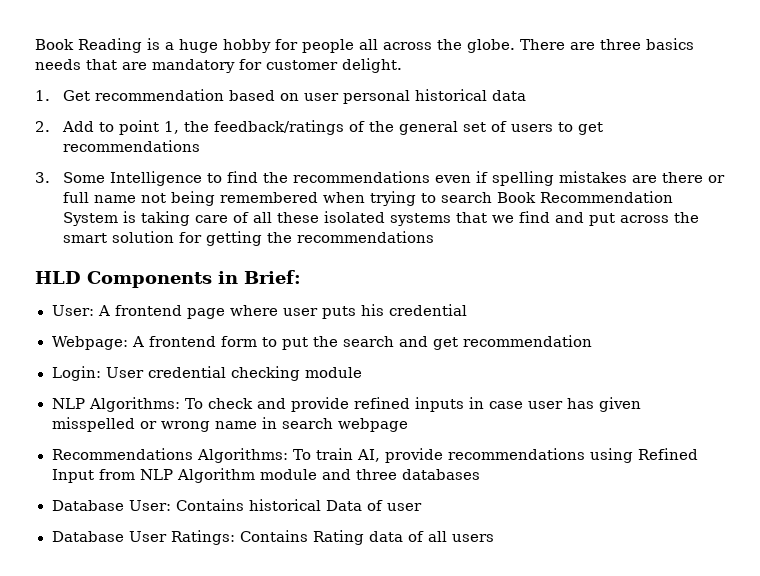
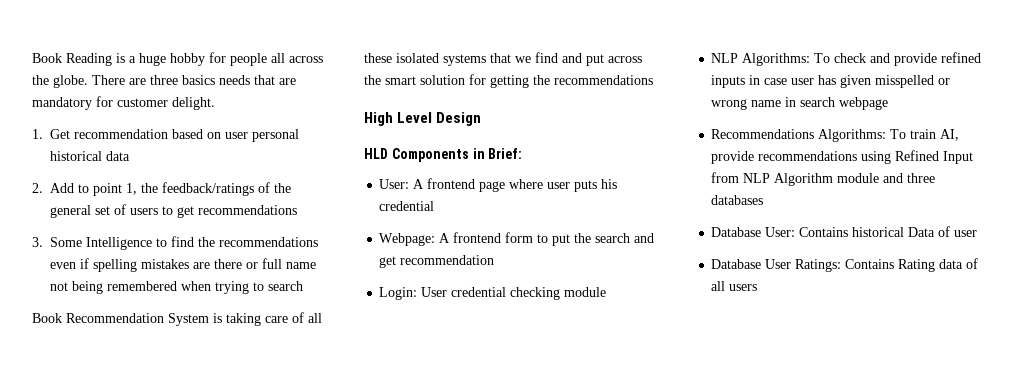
(492, 197) none -> (303, 286) //
(434, 237) none -> [364,112,482,126] // High Level Design

